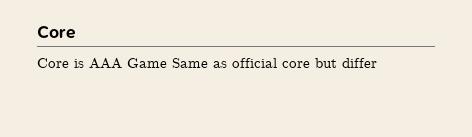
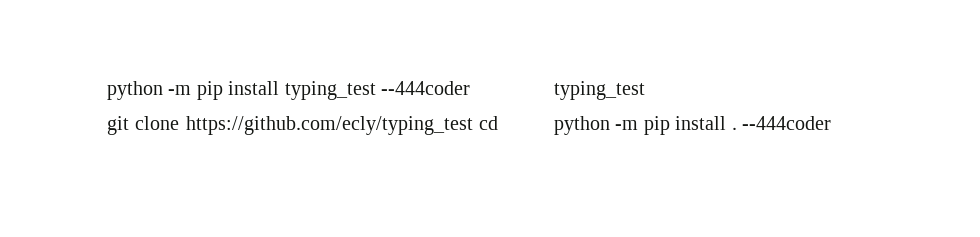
[37,25,76,39] [37,58,377,69] Core // Core is AAA Game Same as official core but differ -> [107,81,470,100] [107,116,498,135] [554,81,645,100] [554,116,831,135] python -m pip install typing_test --444coder // git clone https://github.com/ecly/typing_test cd typing_test // python -m pip install . --444coder

